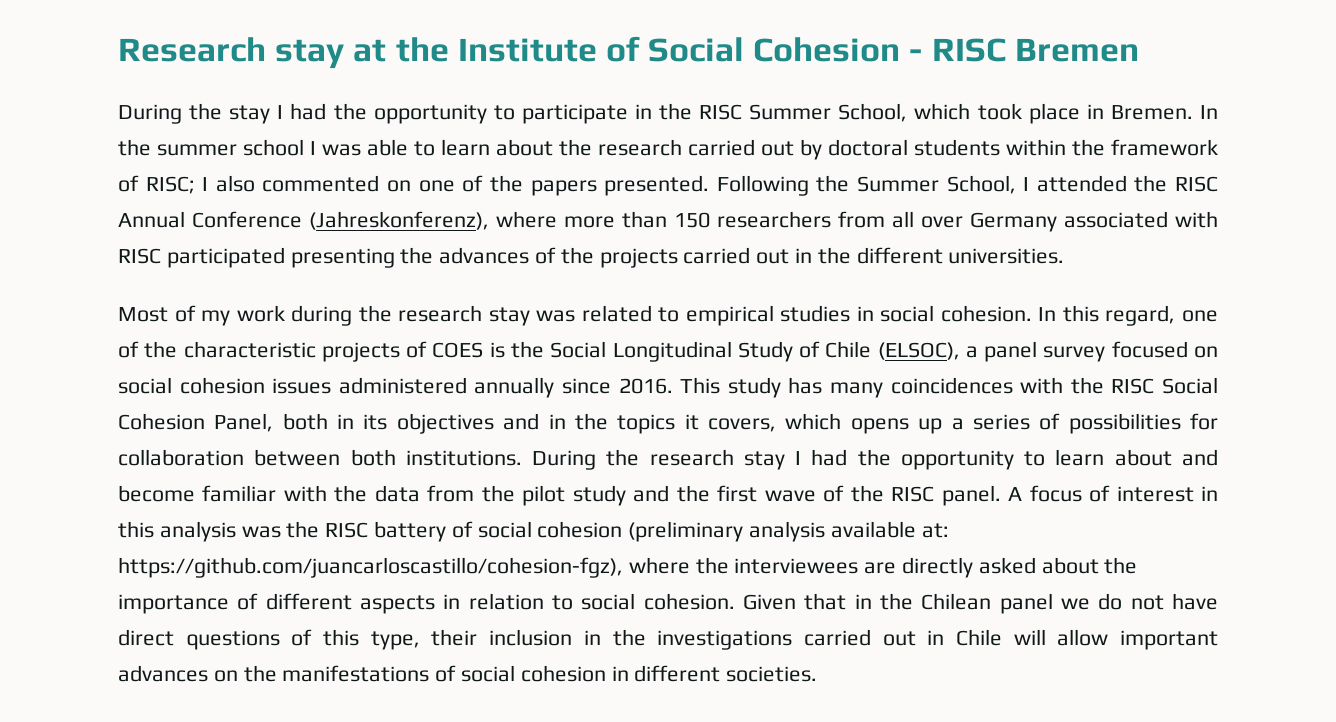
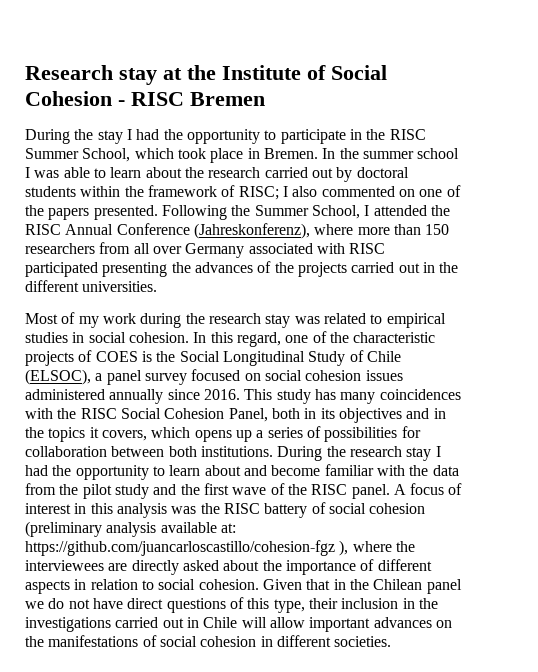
[118,557,623,578] https://github.com/juancarloscastillo/cohesion-fgz), -> [25,540,349,556] https://github.com/juancarloscastillo/cohesion-fgz ),

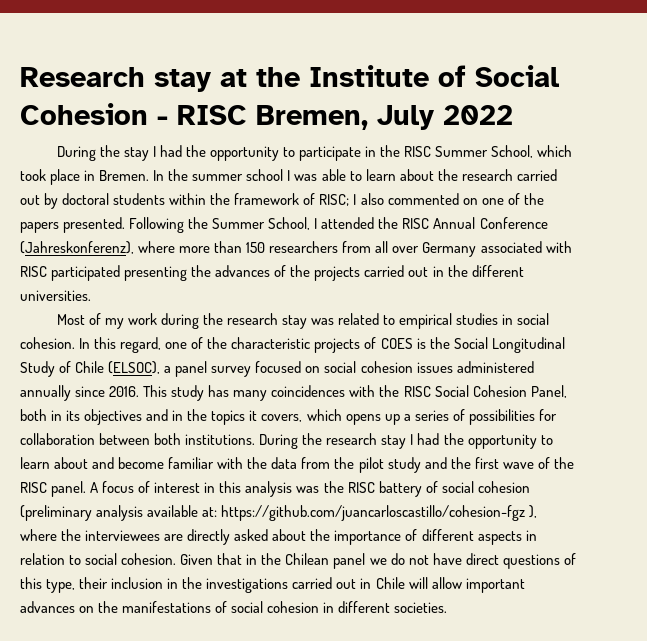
[190,92,265,106] Bremen -> [256,105,513,130] Bremen, July 2022

